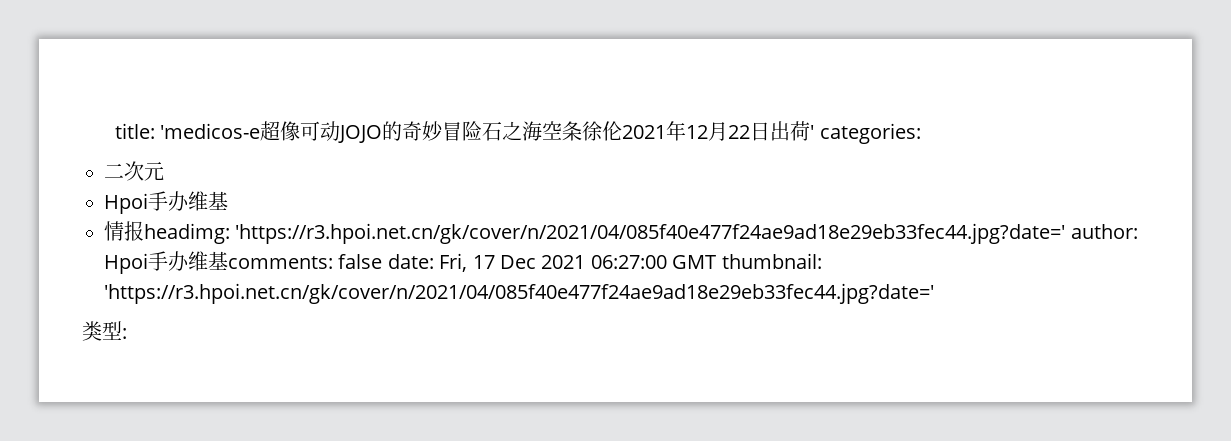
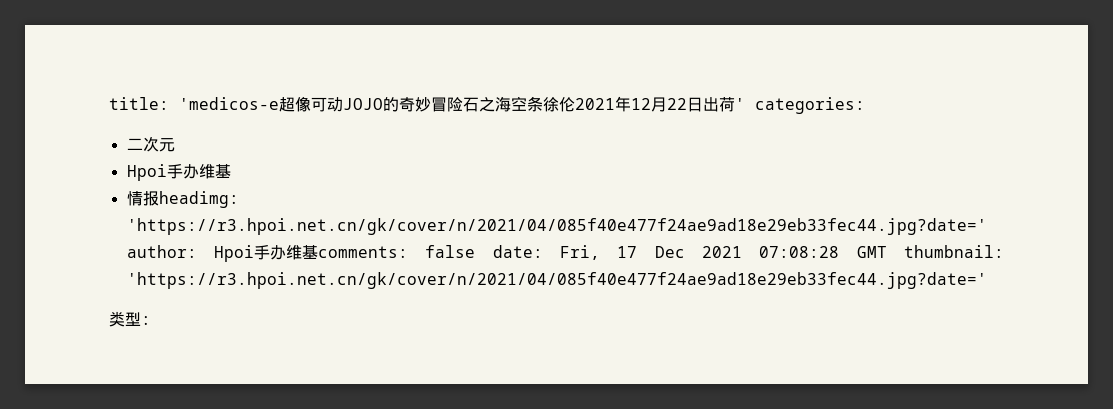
[590,255,667,269] 06:27:00 -> [759,246,840,258] 07:08:28

